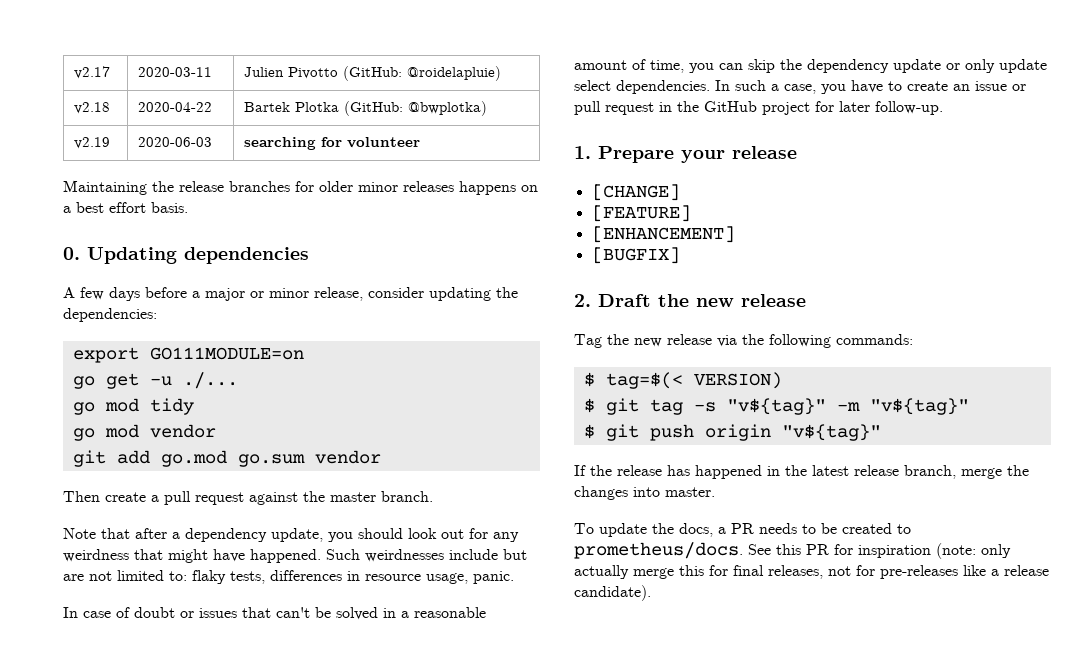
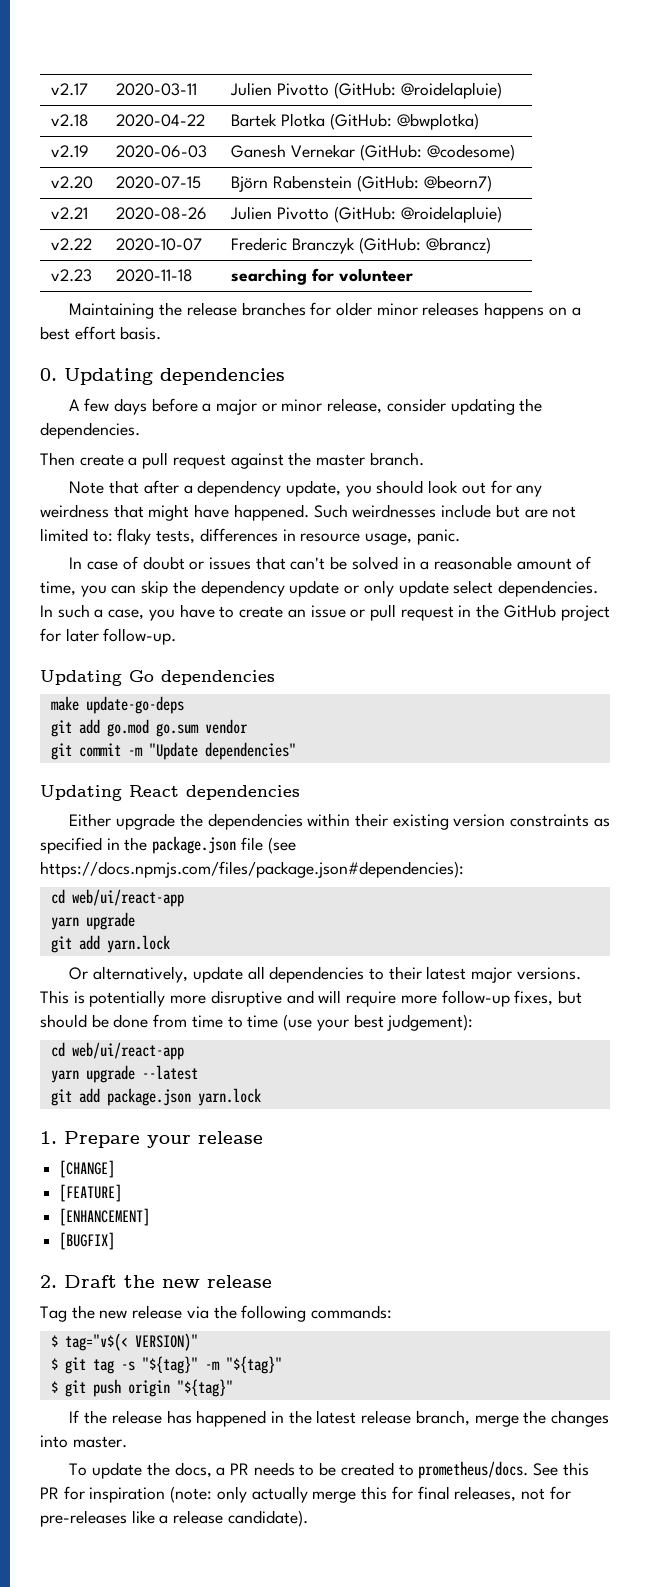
(213, 142) none -> [231,144,515,161] [51,176,94,189] [116,176,202,189] [231,175,492,192] [51,207,89,220] [116,207,208,220] [230,206,502,223] [51,238,93,251] [116,238,203,251] [231,237,491,254] [51,269,93,282] [116,269,194,282] | Ganesh Vernekar (GitHub: @codesome) // v2.20 | 2020-07-15 | Björn Rabenstein (GitHub: @beorn7) // v2.21 | 2020-08-26 | Julien Pivotto (GitHub: @roidelapluie) // v2.22 | 2020-10-07 | Frederic Branczyk (GitHub: @brancz) // v2.23 | 2020-11-18
[63,308,157,322] [72,347,304,363] [72,372,238,389] [72,398,194,415] [72,424,216,441] [72,450,381,467] dependencies: // export GO111MODULE=on // go get -u ./... // go mod tidy // go mod vendor // git add go.mod go.sum vendor -> [40,422,140,439] dependencies.
(943, 108) none -> [40,670,275,686] [50,696,184,714] [50,719,248,737] [50,742,296,760] [40,785,300,801] [69,813,610,830] [40,836,296,854] [40,861,464,878] [50,889,184,907] [50,912,135,930] [50,935,170,953] [69,966,581,983] [40,990,582,1007] [40,1014,474,1031] [50,1042,184,1060] [50,1065,198,1083] [50,1088,261,1106] // Updating Go dependencies // make update-go-deps // git add go.mod go.sum vendor // git commit -m "Update dependencies" // Updating React dependencies // Either upgrade the dependencies within their existing version constraints as specified in the package.json file (see https://docs.npmjs.com/files/package.json#dependencies): // cd web/ui/react-app // yarn upgrade // git add yarn.lock // Or alternatively, update all dependencies to their latest major versions. This is potentially more disruptive and will require more follow-up fixes, but should be done from time to time (use your best judgement): // cd web/ui/react-app // yarn upgrade --latest // git add package.json yarn.lock
[605,372,782,389] tag=$(< VERSION) -> [64,1333,198,1351] tag="v$(< VERSION)"
[726,398,969,415] "v${tag}" -m "v${tag}" -> [141,1356,282,1374] "${tag}" -m "${tag}"
[781,424,881,441] "v${tag}" -> [176,1379,233,1397] "${tag}"

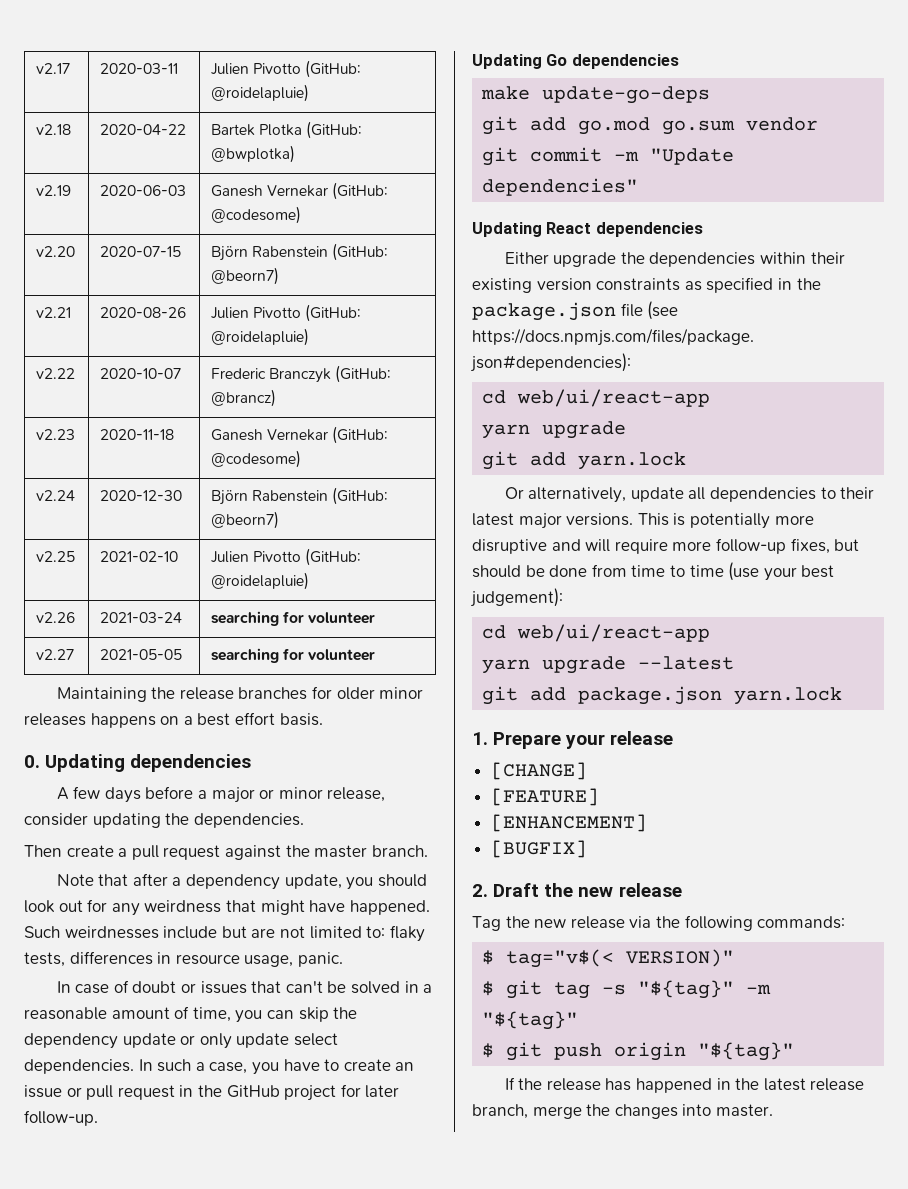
(194, 275) none -> [211,426,389,444] [211,450,302,468] [36,490,76,501] [100,490,183,501] [211,487,389,505] [211,511,280,529] [36,551,76,562] [100,551,179,562] [211,548,362,566] [211,572,310,590] [36,612,76,623] [100,612,183,623] [211,611,376,626] [36,649,75,660] [100,649,183,660] | Ganesh Vernekar (GitHub: @codesome) // v2.24 | 2020-12-30 | Björn Rabenstein (GitHub: @beorn7) // v2.25 | 2021-02-10 | Julien Pivotto (GitHub: @roidelapluie) // v2.26 | 2021-03-24 | searching for volunteer // v2.27 | 2021-05-05
[69,1461,589,1479] [40,1486,571,1503] [40,1510,308,1527] // To update the docs, a PR needs to be created to prometheus/docs. See this PR for inspiration (note: only actually merge this for final releases, not for pre-releases like a release candidate). -> (773, 1110) none

